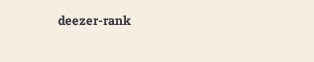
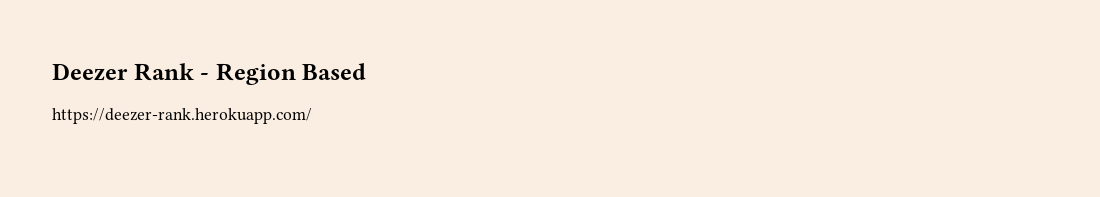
[58,15,131,26] deezer-rank -> [52,63,367,85] [52,108,312,124] Deezer Rank - Region Based // https://deezer-rank.herokuapp.com/

